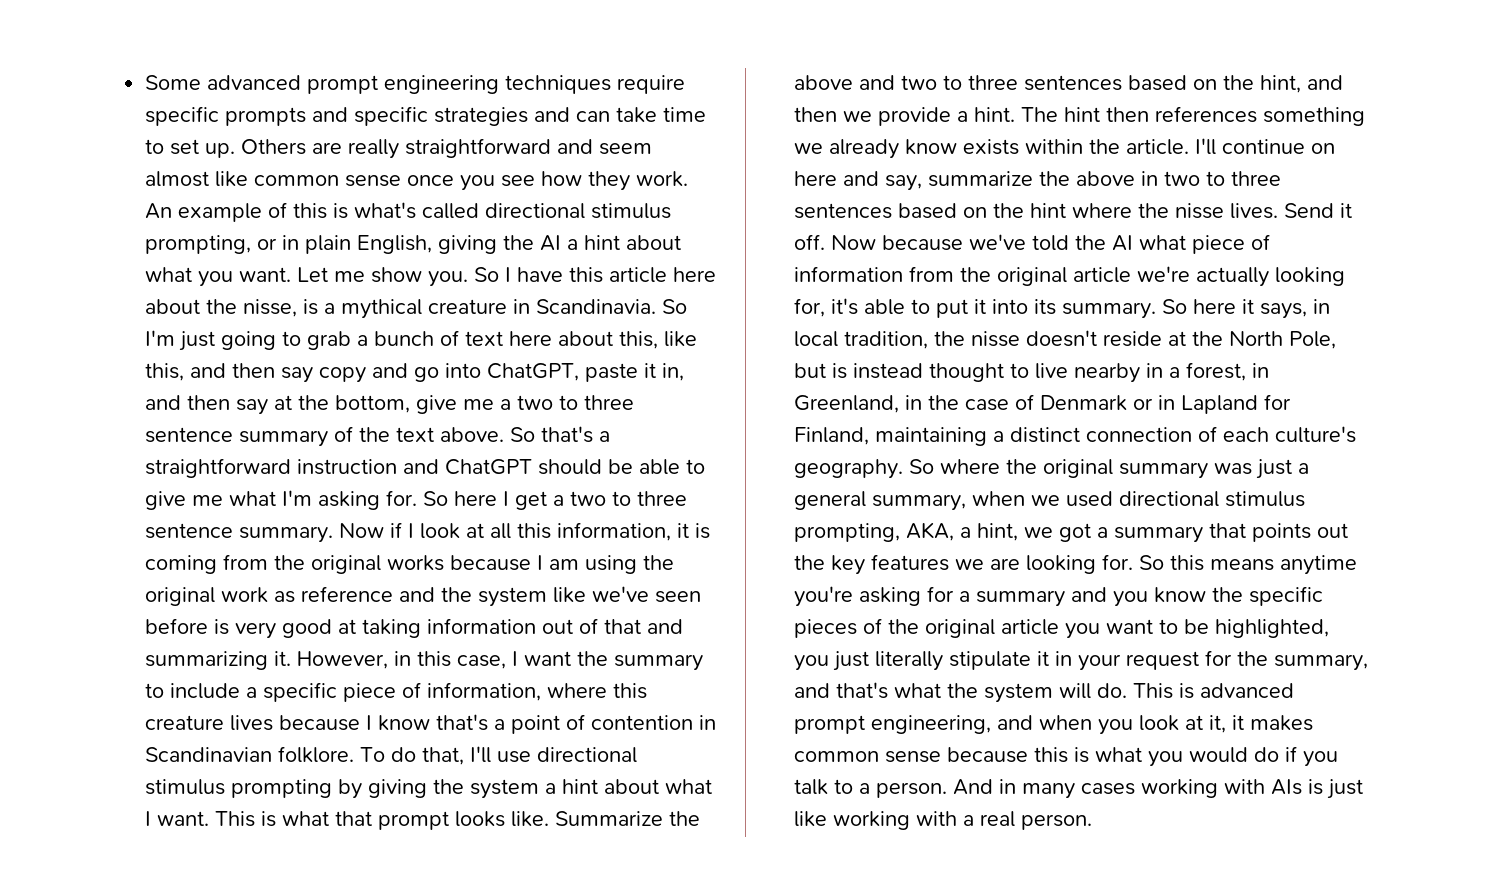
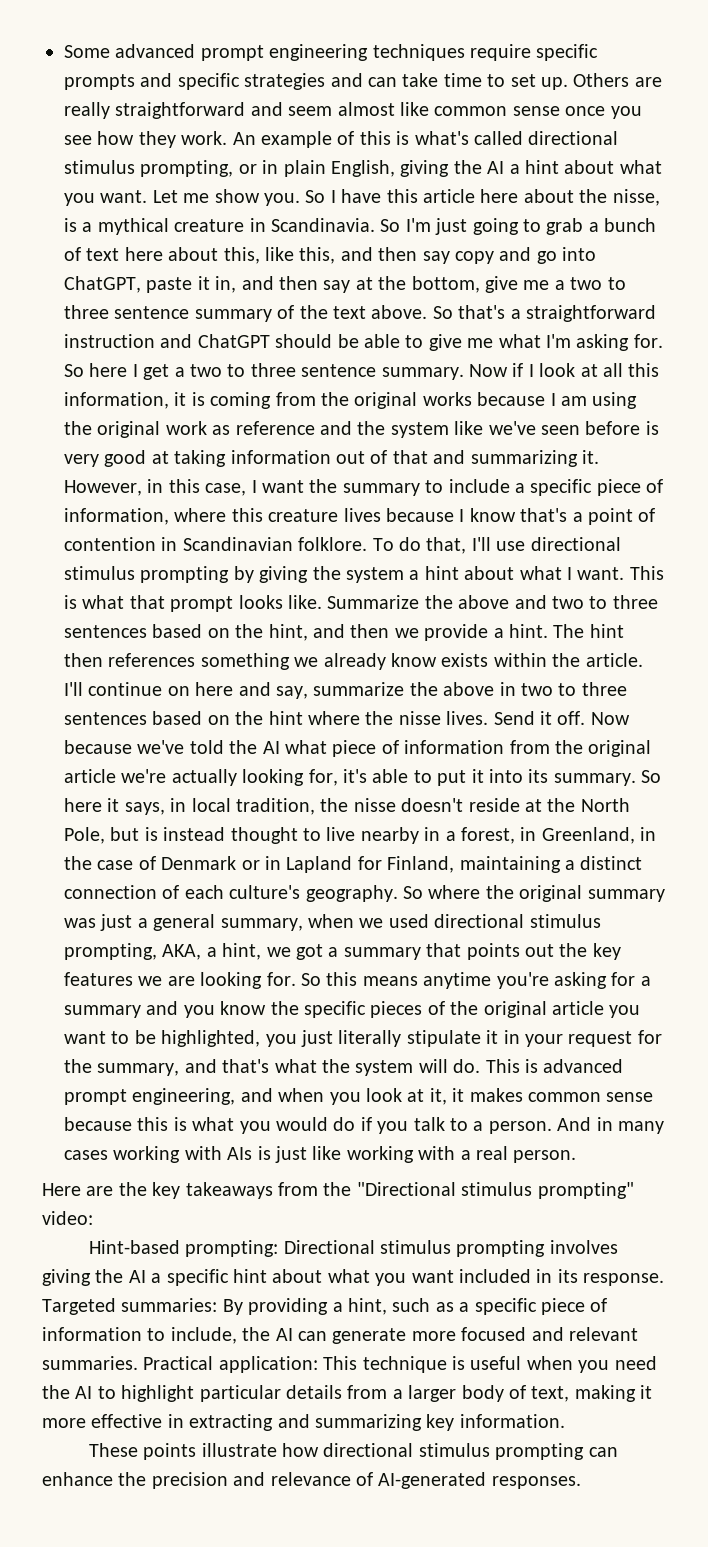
(1093, 822) none -> [42,1182,634,1199] [42,1211,93,1225] [88,1240,618,1257] [42,1269,665,1286] [42,1298,608,1315] [42,1327,638,1344] [42,1356,657,1373] [42,1385,653,1402] [42,1414,565,1431] [88,1443,618,1460] [42,1472,581,1489] // Here are the key takeaways from the "Directional stimulus prompting" video: // Hint-based prompting: Directional stimulus prompting involves giving the AI a specific hint about what you want included in its response. Targeted summaries: By providing a hint, such as a specific piece of information to include, the AI can generate more focused and relevant summaries. Practical application: This technique is useful when you need the AI to highlight particular details from a larger body of text, making it more effective in extracting and summarizing key information. // These points illustrate how directional stimulus prompting can enhance the precision and relevance of AI-generated responses.

